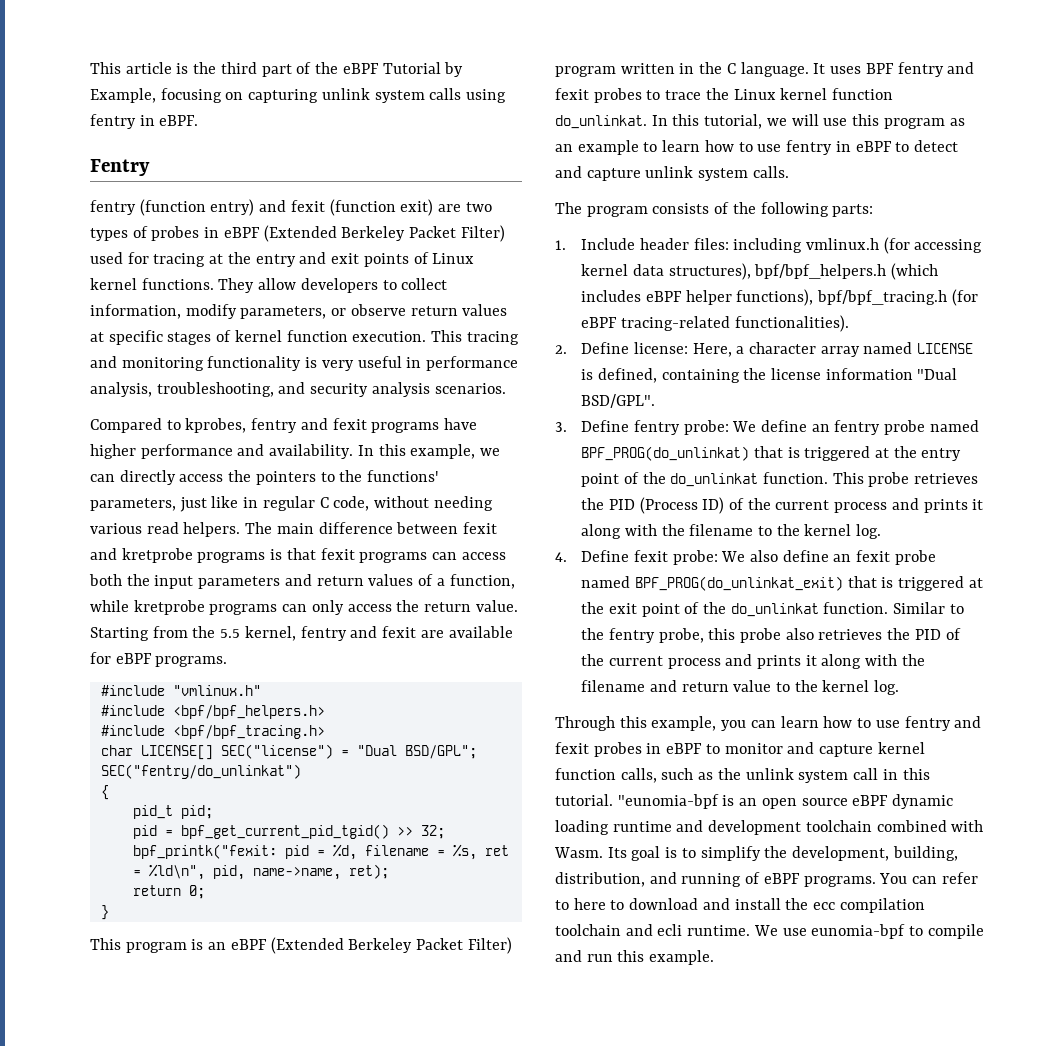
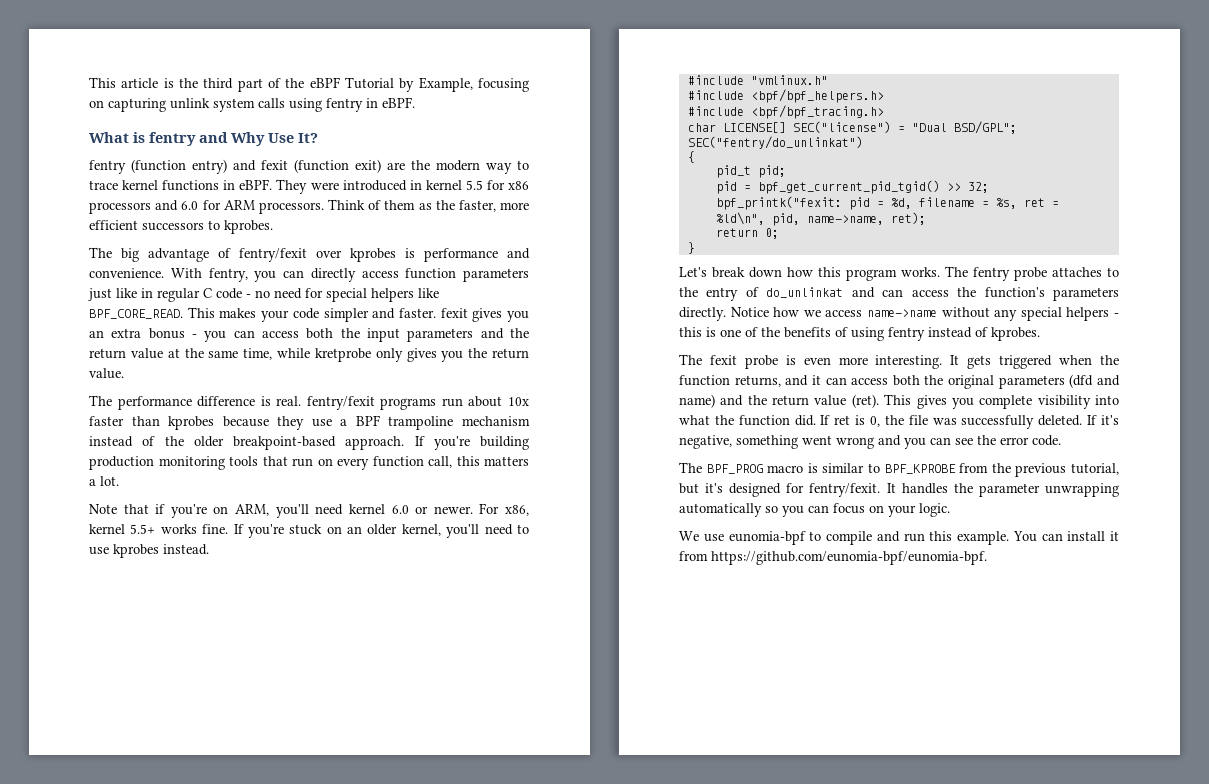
[90,159,150,176] Fentry -> [89,132,318,146] What is fentry and Why Use It?
[465,202,492,212] [90,225,505,242] [90,252,475,267] [90,278,448,293] [90,304,508,319] [90,330,519,345] [90,356,519,371] [90,382,506,397] [90,418,478,433] [90,444,501,459] [90,470,439,485] [90,498,176,511] two types of probes in eBPF (Extended Berkeley Packet Filter) used for tracing at the entry and exit points of Linux kernel functions. They allow developers to collect information, modify parameters, or observe return values at specific stages of kernel function execution. This tracing and monitoring functionality is very useful in performance analysis, troubleshooting, and security analysis scenarios. // Compared to kprobes, fentry and fexit programs have higher performance and availability. In this example, we can directly access the pointers to the functions' parameters, -> [411,160,529,174] [89,179,529,194] [89,199,530,214] [89,220,273,234] [89,247,530,262] [89,268,529,282] the modern way to trace kernel functions in eBPF. They were introduced in kernel 5.5 for x86 processors and 6.0 for ARM processors. Think of them as the faster, more efficient successors to kprobes. // The big advantage of fentry/fexit over kprobes is performance and convenience. With fentry, you can directly access function parameters
[333,496,493,511] [90,522,498,537] [90,548,428,563] code, without needing various read helpers. The main difference between fexit and kretprobe programs is that fexit programs -> [216,288,439,302] [89,307,529,322] [89,328,227,342] code - no need for special helpers like BPF_CORE_READ. This makes your code simpler and faster. fexit gives you an extra bonus - you
[316,574,515,589] [90,600,518,615] [90,626,513,641] [90,652,228,667] return values of a function, while kretprobe programs can only access the return value. Starting from the 5.5 kernel, fentry and fexit are available for eBPF programs. -> [509,328,529,338] [89,348,529,362] [89,368,124,379] [89,395,529,410] [89,415,530,430] [89,436,529,450] [89,456,529,470] [89,476,119,486] [89,503,530,518] [89,524,529,538] [89,544,209,558] the return value at the same time, while kretprobe only gives you the return value. // The performance difference is real. fentry/fexit programs run about 10x faster than kprobes because they use a BPF trampoline mechanism instead of the older breakpoint-based approach. If you're building production monitoring tools that run on every function call, this matters a lot. // Note that if you're on ARM, you'll need kernel 6.0 or newer. For x86, kernel 5.5+ works fine. If you're stuck on an older kernel, you'll need to use kprobes instead.
[90,937,512,954] [555,62,975,77] [555,88,894,103] [555,114,965,129] [555,140,958,155] [555,166,789,181] [555,202,874,217] [555,237,983,254] [581,263,939,280] [581,289,978,306] [581,315,849,332] [555,342,974,357] [581,368,958,383] [581,394,656,408] [555,420,979,435] [581,446,962,461] [581,472,979,487] [581,497,984,514] [581,524,882,539] [555,550,936,565] [581,576,983,591] [581,602,964,617] [581,628,961,643] [581,654,925,669] [581,680,900,695] [555,716,982,731] [555,742,925,757] [555,768,930,783] [555,794,954,809] [555,820,984,835] [554,846,958,861] [555,872,978,887] [555,898,925,913] [555,924,751,936] This program is an eBPF (Extended Berkeley Packet Filter) program written in the C language. It uses BPF fentry and fexit probes to trace the Linux kernel function do_unlinkat. In this tutorial, we will use this program as an example to learn how to use fentry in eBPF to detect and capture unlink system calls. // The program consists of the following parts: // 1. Include header files: including vmlinux.h (for accessing kernel data structures), bpf/bpf_helpers.h (which includes eBPF helper functions), bpf/bpf_tracing.h (for eBPF tracing-related functionalities). // 2. Define license: Here, a character array named LICENSE is defined, containing the license information "Dual BSD/GPL". // 3. Define fentry probe: We define an fentry probe named BPF_PROG(do_unlinkat) that is triggered at the entry point of the do_unlinkat function. This probe retrieves the PID (Process ID) of the current process and prints it along with the filename to the kernel log. // 4. Define fexit probe: We also define an fexit probe named BPF_PROG(do_unlinkat_exit) that is triggered at the exit point of the do_unlinkat function. Similar to the fentry probe, this probe also retrieves the PID of the current process and prints it along with the filename and return value to the kernel log. // Through this example, you can learn how to use fentry and fexit probes in eBPF to monitor and capture kernel function calls, such as the unlink system call in this tutorial. "eunomia-bpf is an open source eBPF dynamic loading runtime and development toolchain combined with Wasm. Its goal is to simplify the development, building, distribution, and running of eBPF programs. You can refer to here to download and install the ecc compilation toolchain and ecli runtime. -> [679,266,1119,281] [679,287,1119,301] [679,307,1119,321] [679,327,1040,341] [679,354,1119,369] [679,374,1120,389] [679,394,1119,409] [679,415,1119,429] [679,435,1061,449] [679,462,1119,477] [679,483,1119,497] [679,503,950,517] Let's break down how this program works. The fentry probe attaches to the entry of do_unlinkat and can access the function's parameters directly. Notice how we access name->name without any special helpers - this is one of the benefits of using fentry instead of kprobes. // The fexit probe is even more interesting. It gets triggered when the function returns, and it can access both the original parameters (dfd and name) and the return value (ret). This gives you complete visibility into what the function did. If ret is 0, the file was successfully deleted. If it's negative, something went wrong and you can see the error code. // The BPF_PROG macro is similar to BPF_KPROBE from the previous tutorial, but it's designed for fentry/fexit. It handles the parameter unwrapping automatically so you can focus on your logic. //
(715, 957) none -> [1012,531,1119,542] [679,551,987,565] You can install it from https://github.com/eunomia-bpf/eunomia-bpf.

